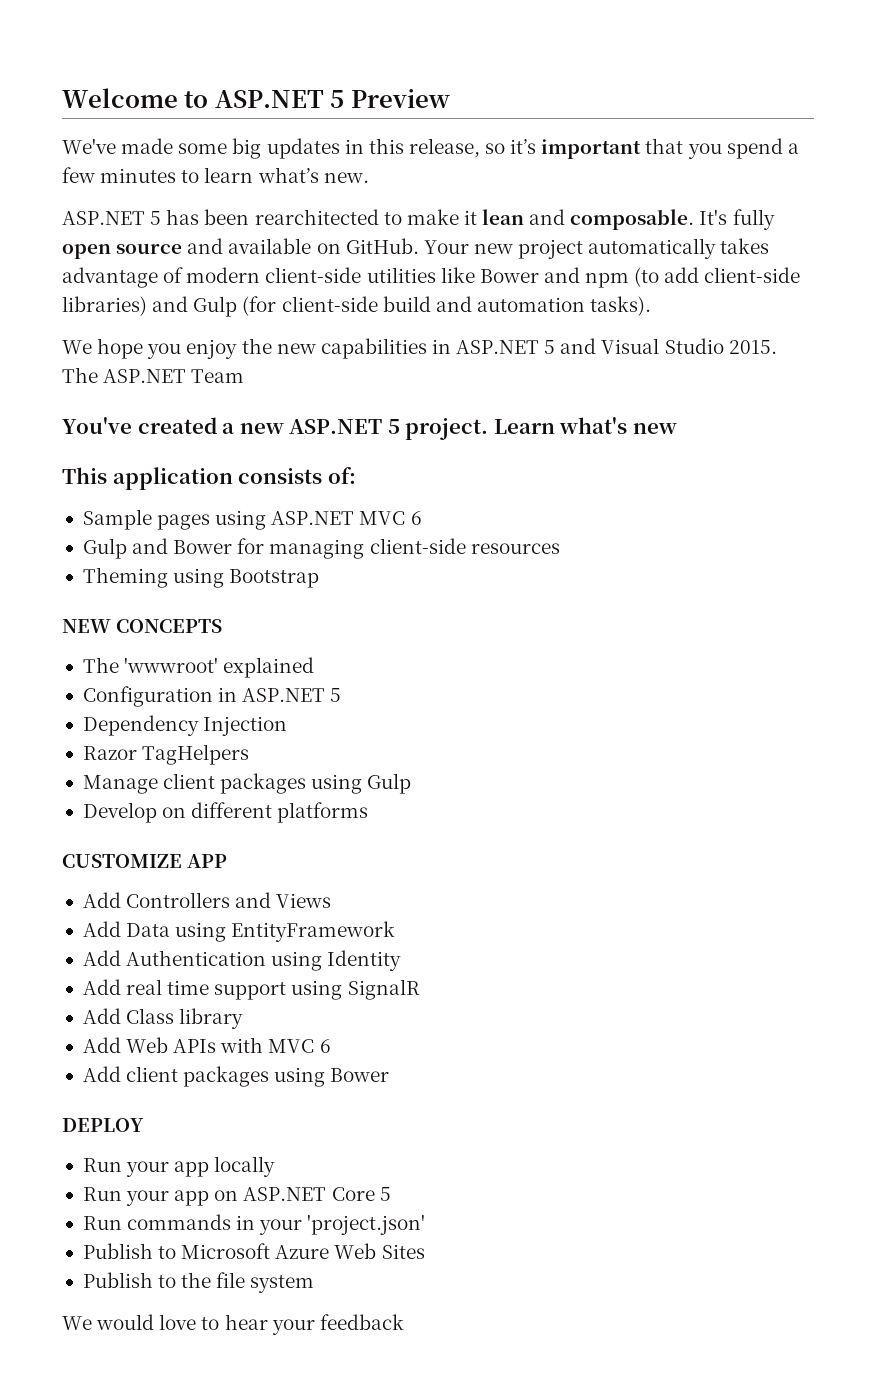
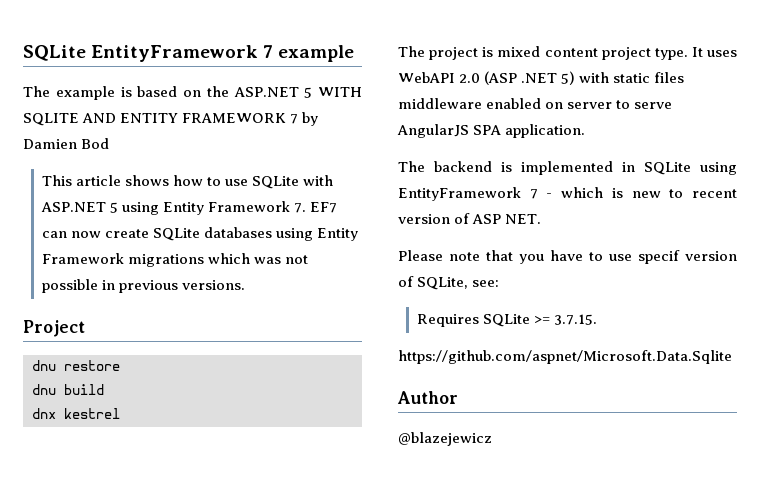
[62,88,450,108] [62,138,799,159] [62,167,369,183] [62,209,775,230] [62,238,770,259] [62,267,801,288] [62,296,652,317] [62,338,777,359] [62,367,245,383] [62,417,677,440] [62,467,356,490] [82,509,422,530] [82,538,560,559] [82,567,320,588] [62,619,223,633] [82,657,315,678] [82,686,342,707] [82,715,288,736] [82,744,250,765] [82,773,412,794] [82,802,369,823] [62,854,228,868] [82,892,332,908] [82,921,396,942] [82,950,402,971] [82,979,420,1000] [82,1008,244,1029] [82,1037,331,1053] [82,1066,390,1087] [62,1118,144,1132] [82,1156,276,1177] [82,1187,391,1206] [82,1214,426,1235] [82,1243,425,1259] [82,1272,315,1293] [62,1314,404,1335] Welcome to ASP.NET 5 Preview // We've made some big updates in this release, so it’s important that you spend a few minutes to learn what’s new. // ASP.NET 5 has been rearchitected to make it lean and composable. It's fully open source and available on GitHub. Your new project automatically takes advantage of modern client-side utilities like Bower and npm (to add client-side libraries) and Gulp (for client-side build and automation tasks). // We hope you enjoy the new capabilities in ASP.NET 5 and Visual Studio 2015. The ASP.NET Team // You've created a new ASP.NET 5 project. Learn what's new // This application consists of: // Sample pages using ASP.NET MVC 6 // Gulp and Bower for managing client-side resources // Theming using Bootstrap // NEW CONCEPTS // The 'wwwroot' explained // Configuration in ASP.NET 5 // Dependency Injection // Razor TagHelpers // Manage client packages using Gulp // Develop on different platforms // CUSTOMIZE APP // Add Controllers and Views // Add Data using EntityFramework // Add Authentication using Identity // Add real time support using SignalR // Add Class library // Add Web APIs with MVC 6 // Add client packages using Bower // DEPLOY // Run your app locally // Run your app on ASP.NET Core 5 // Run commands in your 'project.json' // Publish to Microsoft Azure Web Sites // Publish to the file system // We would love to hear your feedback -> [23,45,355,62] [23,86,362,100] [23,112,319,126] [23,138,110,149] [41,175,334,189] [40,201,338,215] [41,227,359,241] [41,253,309,267] [41,279,246,293] [23,320,85,337] [32,360,120,371] [32,384,104,395] [32,408,120,419] [398,46,737,60] [398,71,685,85] [398,98,673,109] [397,124,586,138] [398,161,737,175] [398,187,737,201] [398,213,542,224] [398,250,737,264] [398,276,500,290] [416,314,598,327] [398,350,732,364] [397,391,458,404] [398,432,492,446] SQLite EntityFramework 7 example // The example is based on the ASP.NET 5 WITH SQLITE AND ENTITY FRAMEWORK 7 by Damien Bod // This article shows how to use SQLite with ASP.NET 5 using Entity Framework 7. EF7 can now create SQLite databases using Entity Framework migrations which was not possible in previous versions. // Project // dnu restore // dnu build // dnx kestrel // The project is mixed content project type. It uses WebAPI 2.0 (ASP .NET 5) with static files middleware enabled on server to serve AngularJS SPA application. // The backend is implemented in SQLite using EntityFramework 7 - which is new to recent version of ASP NET. // Please note that you have to use specif version of SQLite, see: // Requires SQLite >= 3.7.15. // https://github.com/aspnet/Microsoft.Data.Sqlite // Author // @blazejewicz

